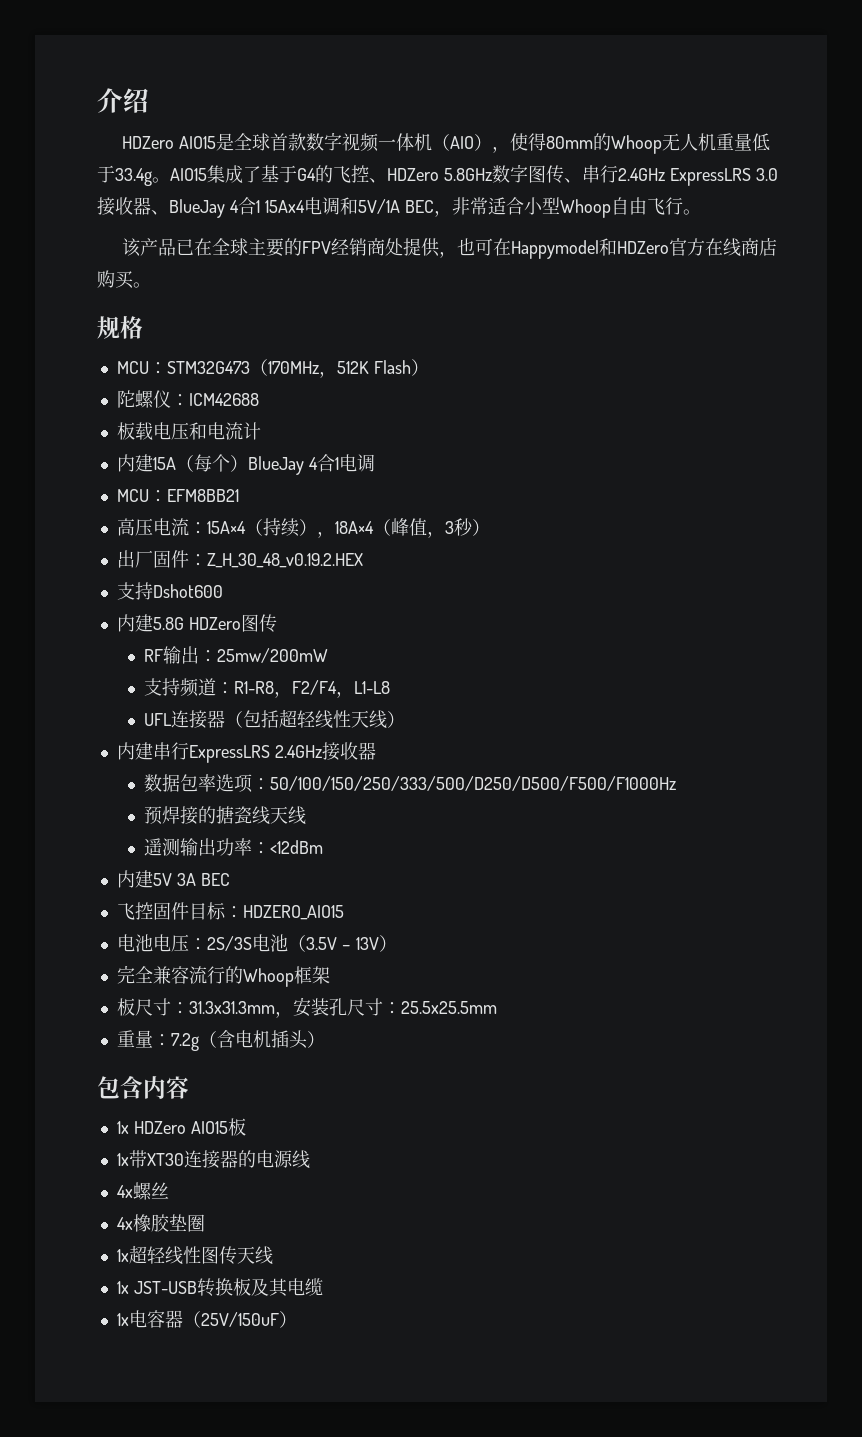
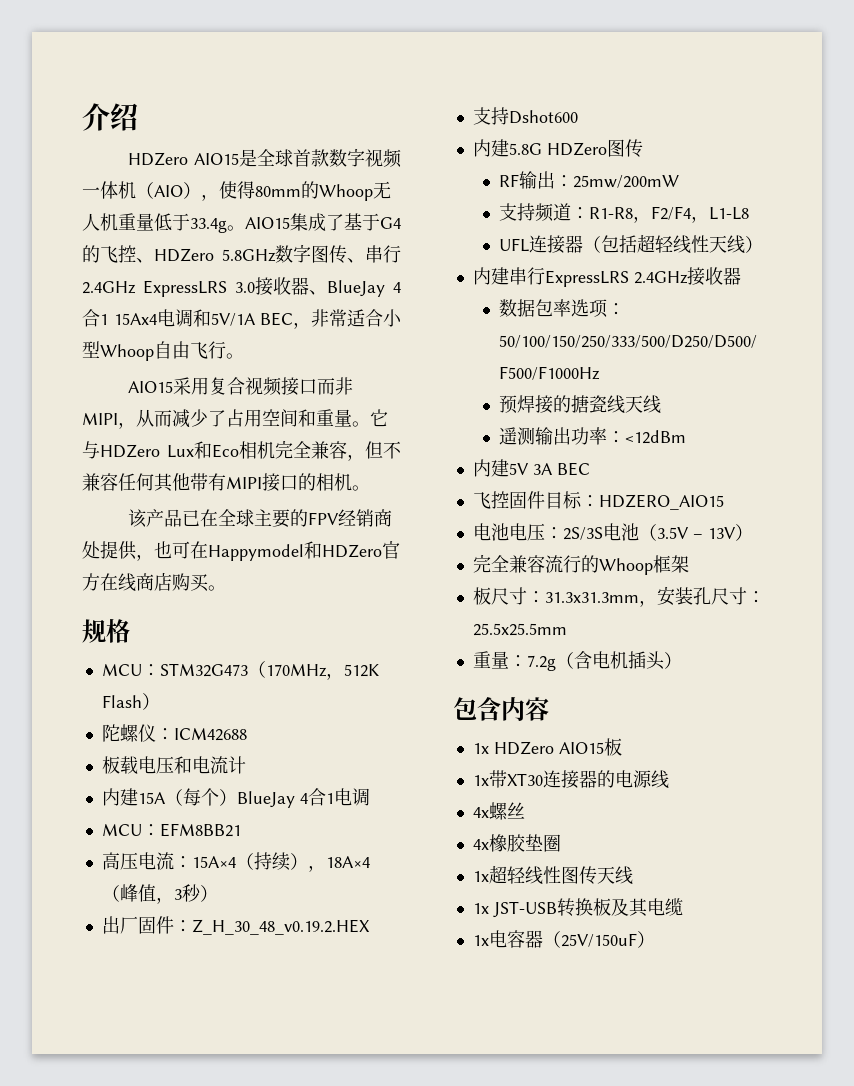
(701, 212) none -> [128,377,354,396] [82,409,388,429] [82,440,401,461] [82,473,370,492] // AIO15采用复合视频接口而非MIPI，从而减少了占用空间和重量。它与HDZero Lux和Eco相机完全兼容，但不兼容任何其他带有MIPI接口的相机。

